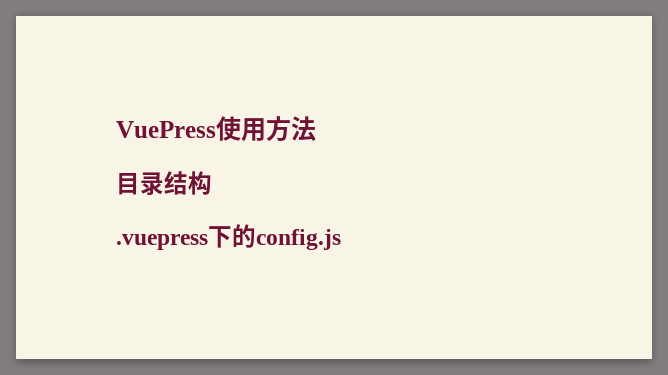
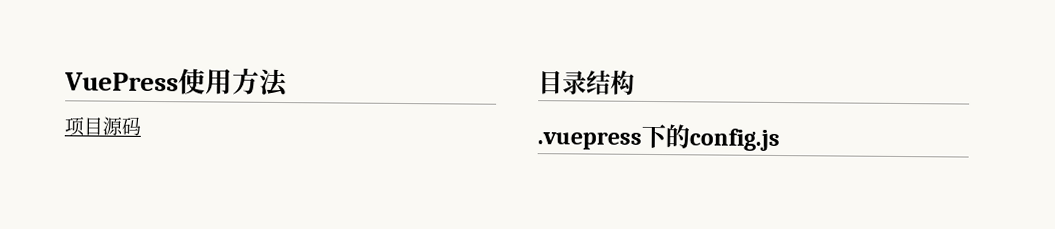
(316, 128) none -> [64,116,141,137] // 项目源码

